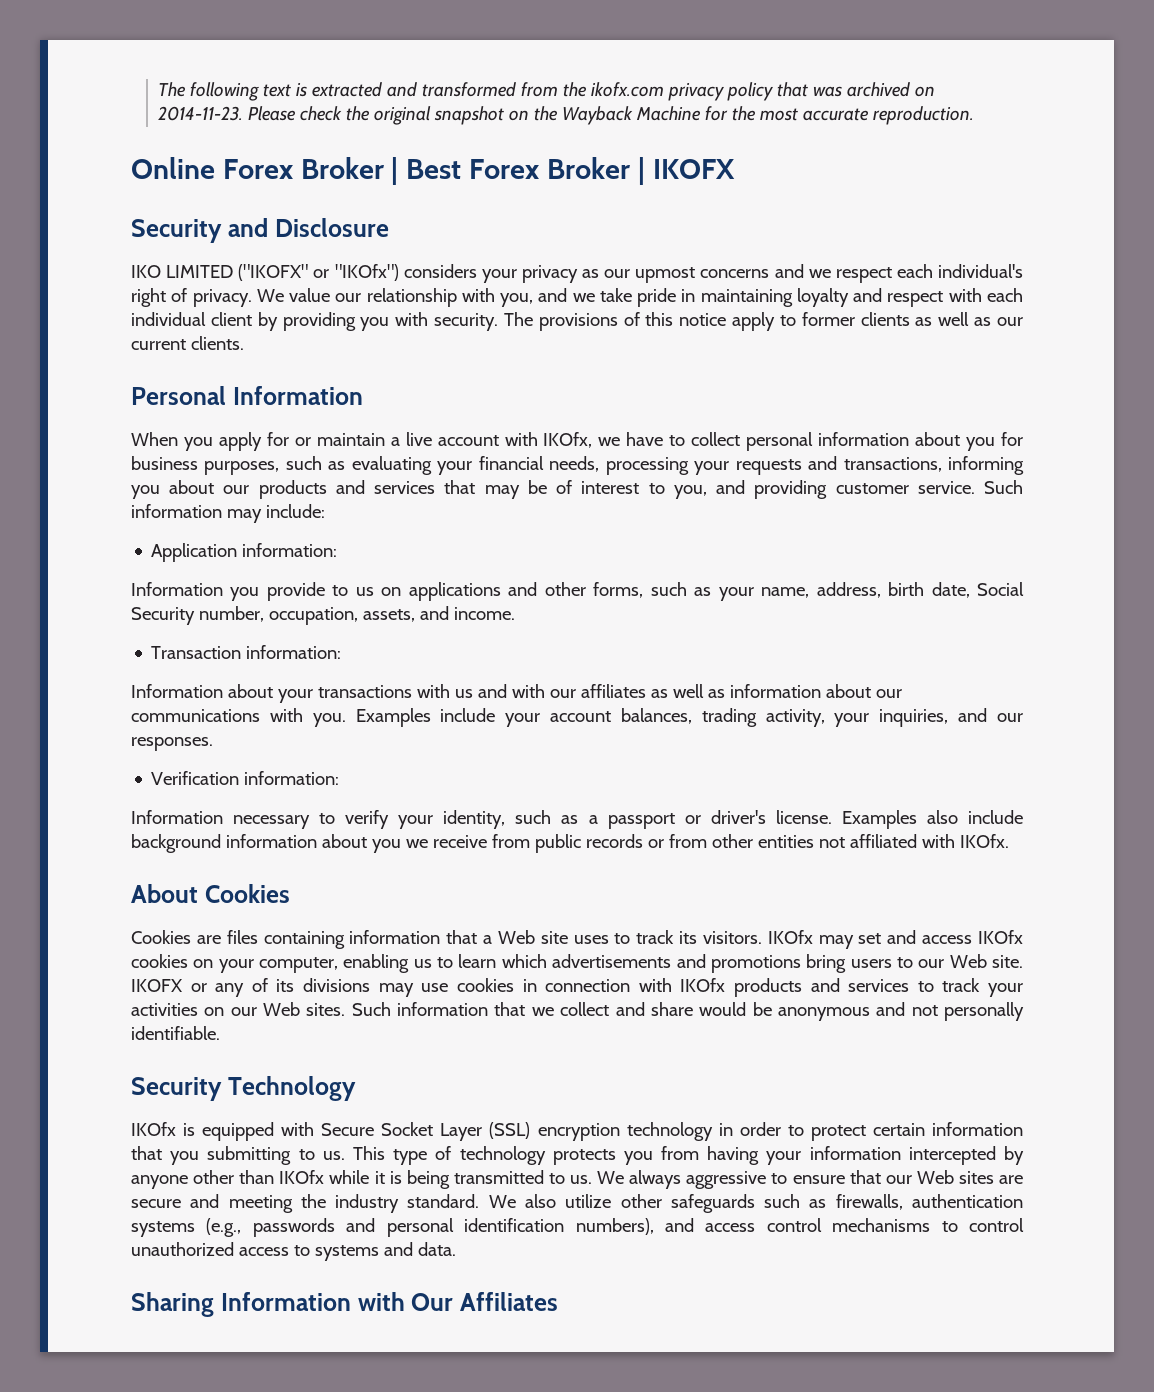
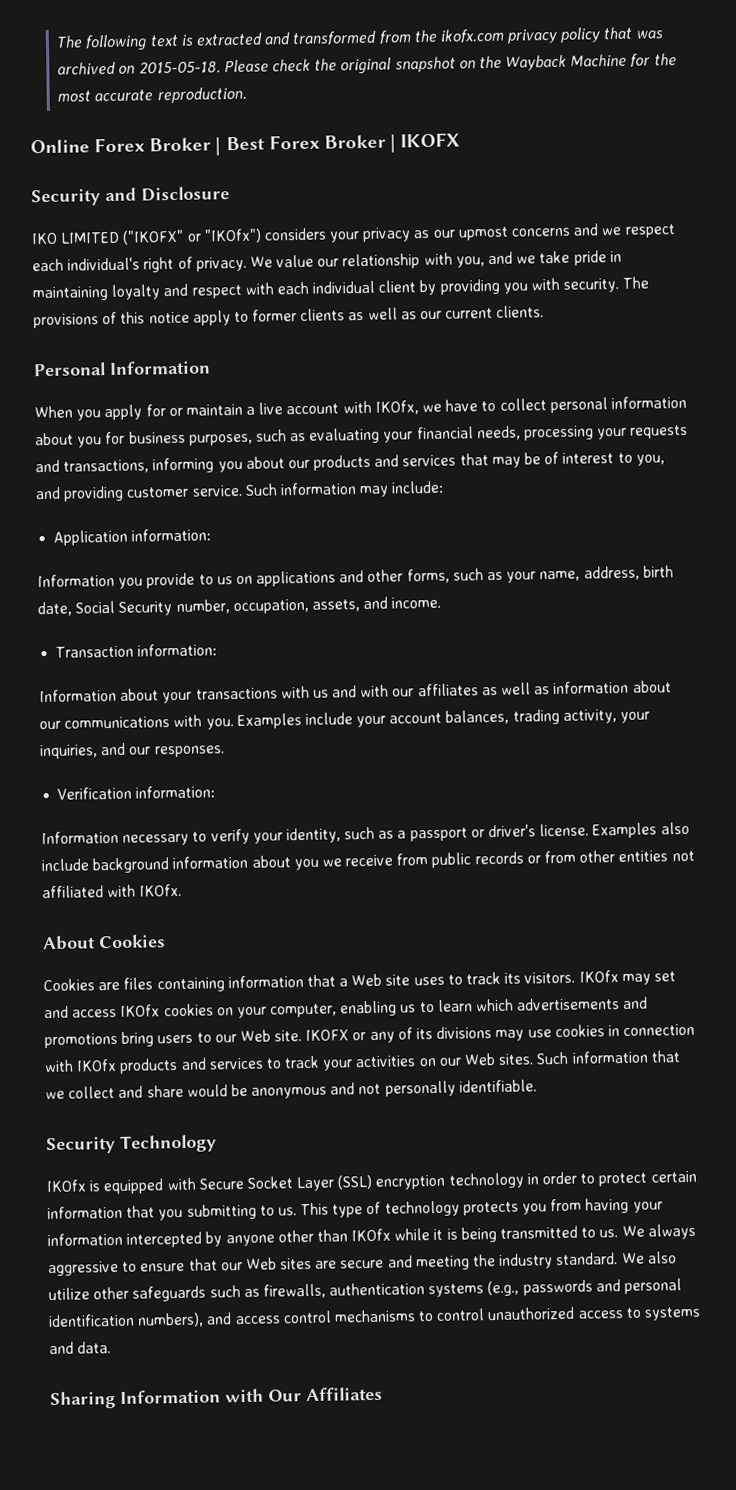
[158,106,244,121] 2014-11-23. -> [138,61,221,75] 2015-05-18.

